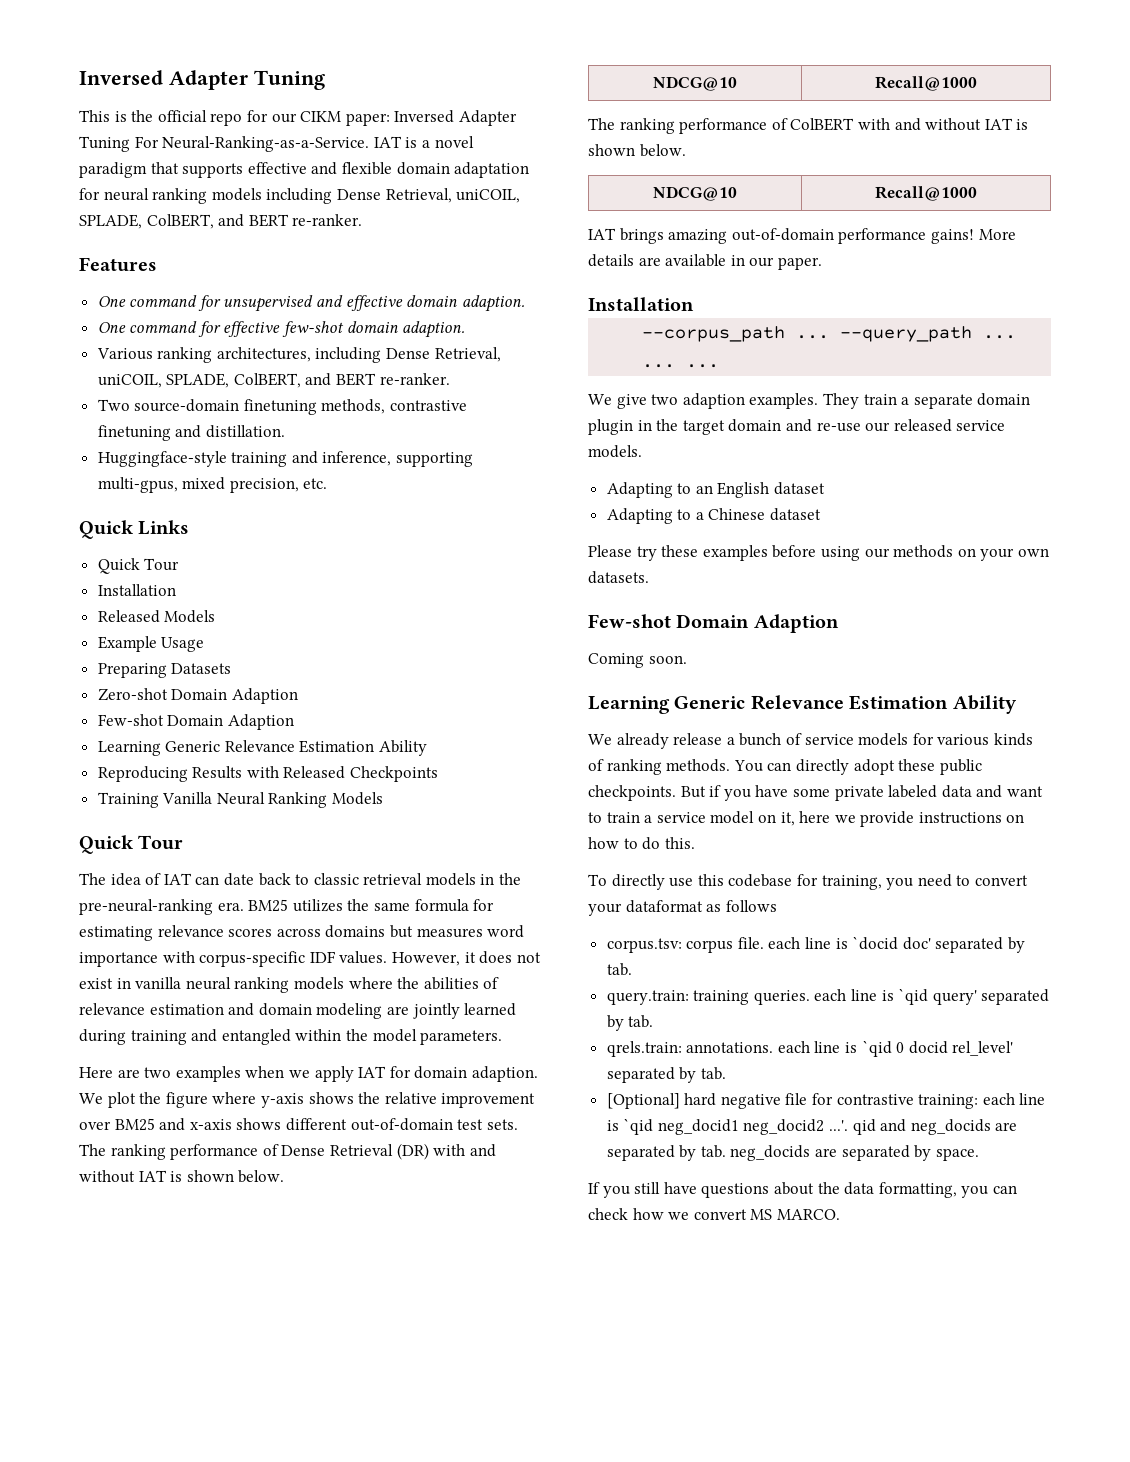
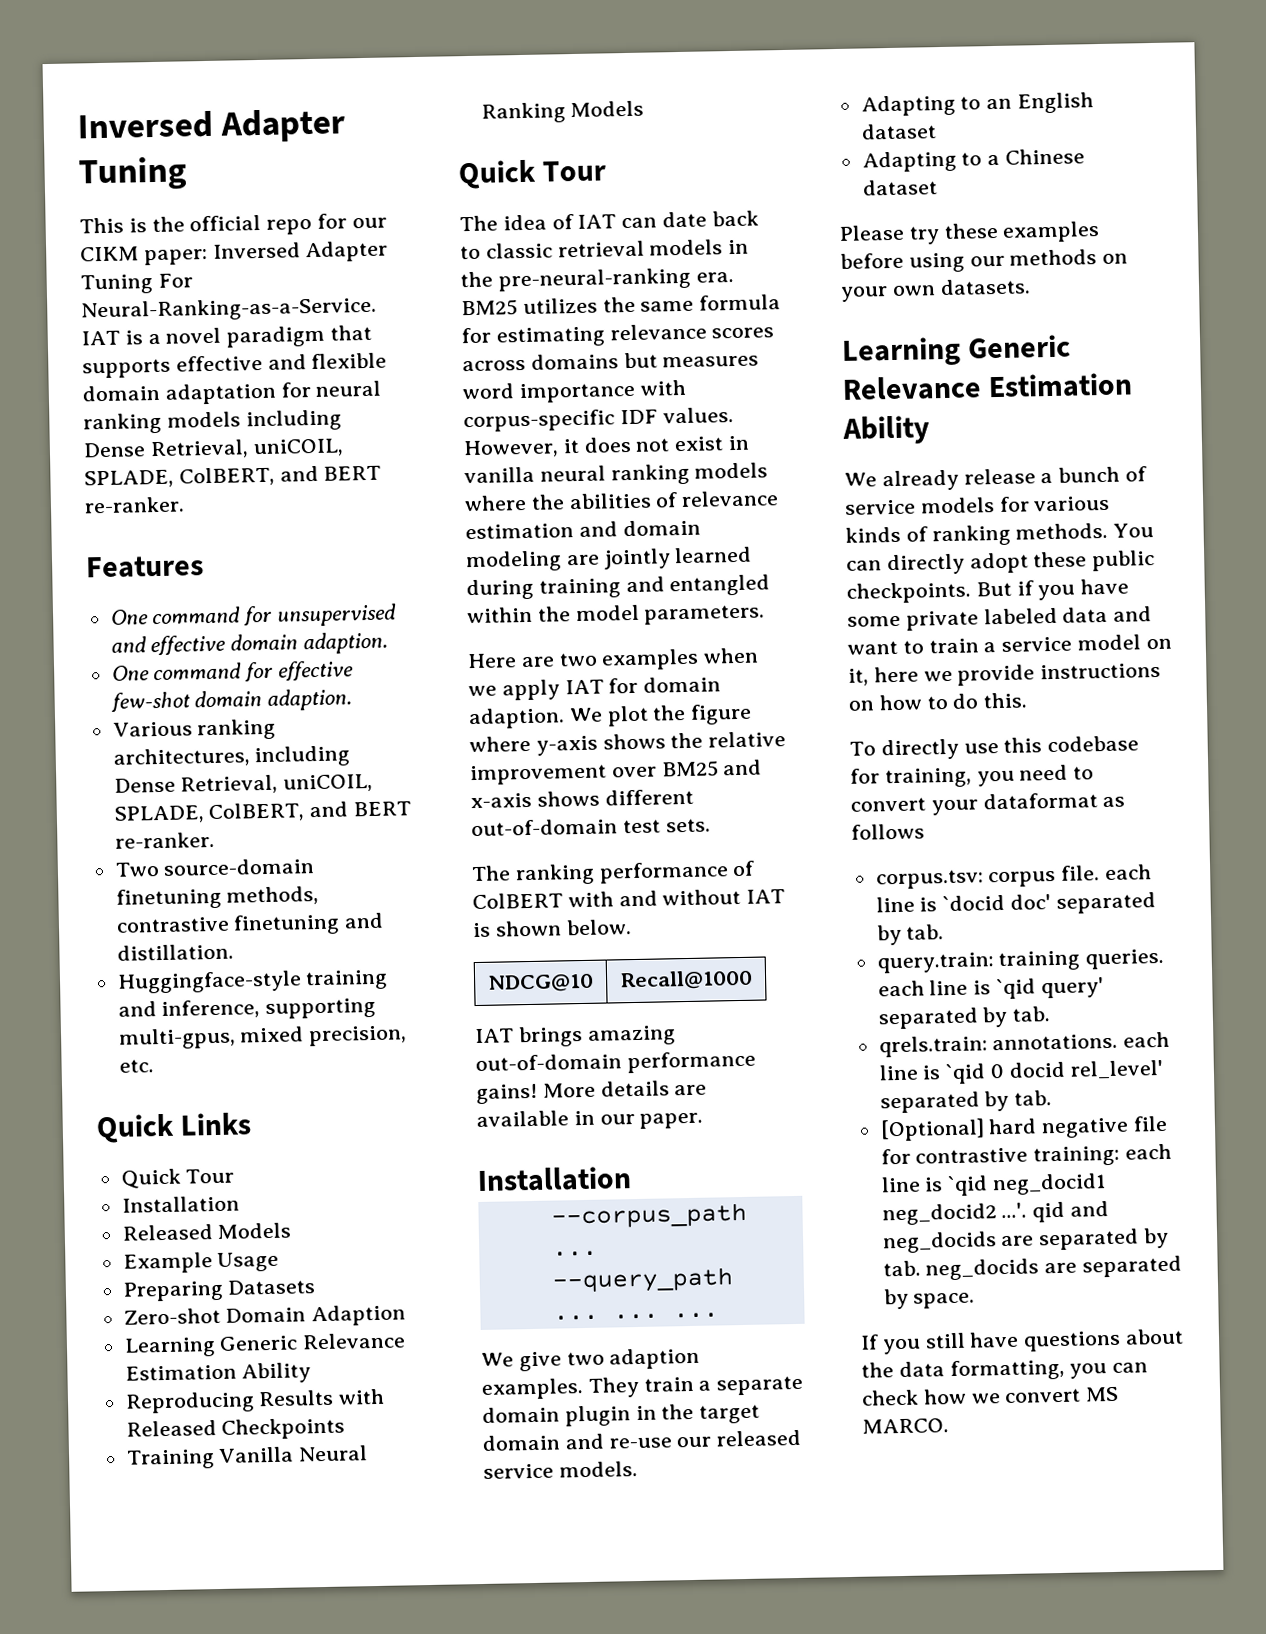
[97,714,294,730] // Few-shot Domain Adaption -> (407, 1315) none
[79,1143,496,1160] [79,1170,285,1183] [653,76,737,91] [875,76,977,91] The ranking performance of Dense Retrieval (DR) with and without IAT is shown below. // NDCG@10 | Recall@1000 -> (711, 825) none
[588,614,839,633] [588,653,687,668] // Few-shot Domain Adaption // Coming soon. -> (1031, 287) none

